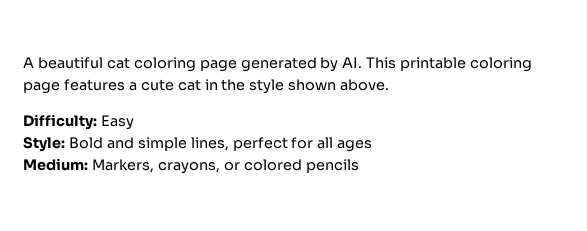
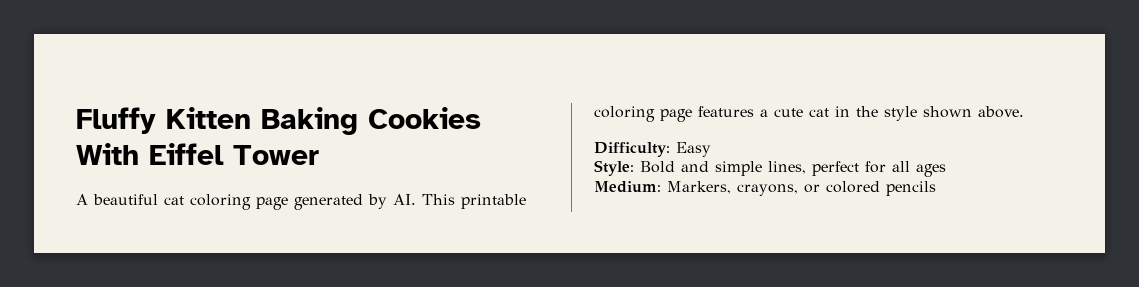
(23, 62) none -> [76,107,481,135] [76,143,319,165] Fluffy Kitten Baking Cookies With Eiffel Tower //

